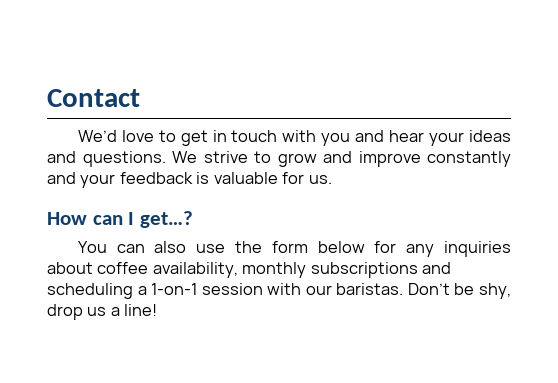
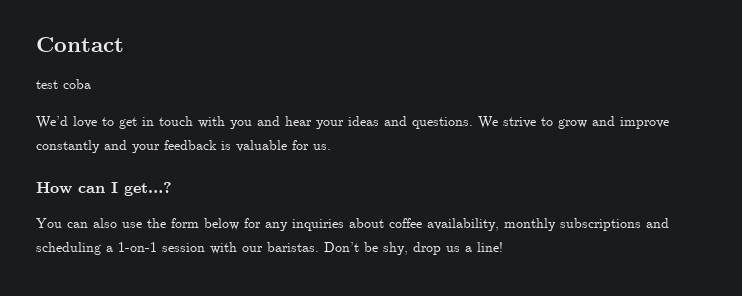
(140, 98) none -> [36,79,91,89] // test coba

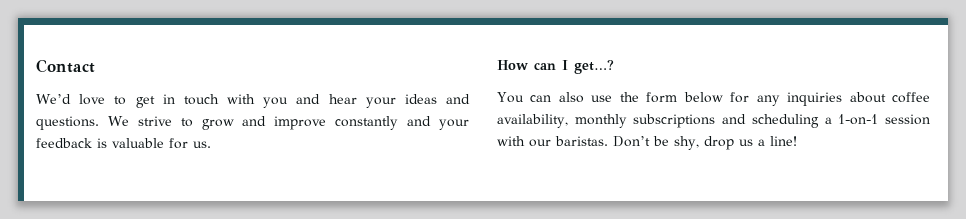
[36,79,91,89] // test coba -> (95, 66) none

